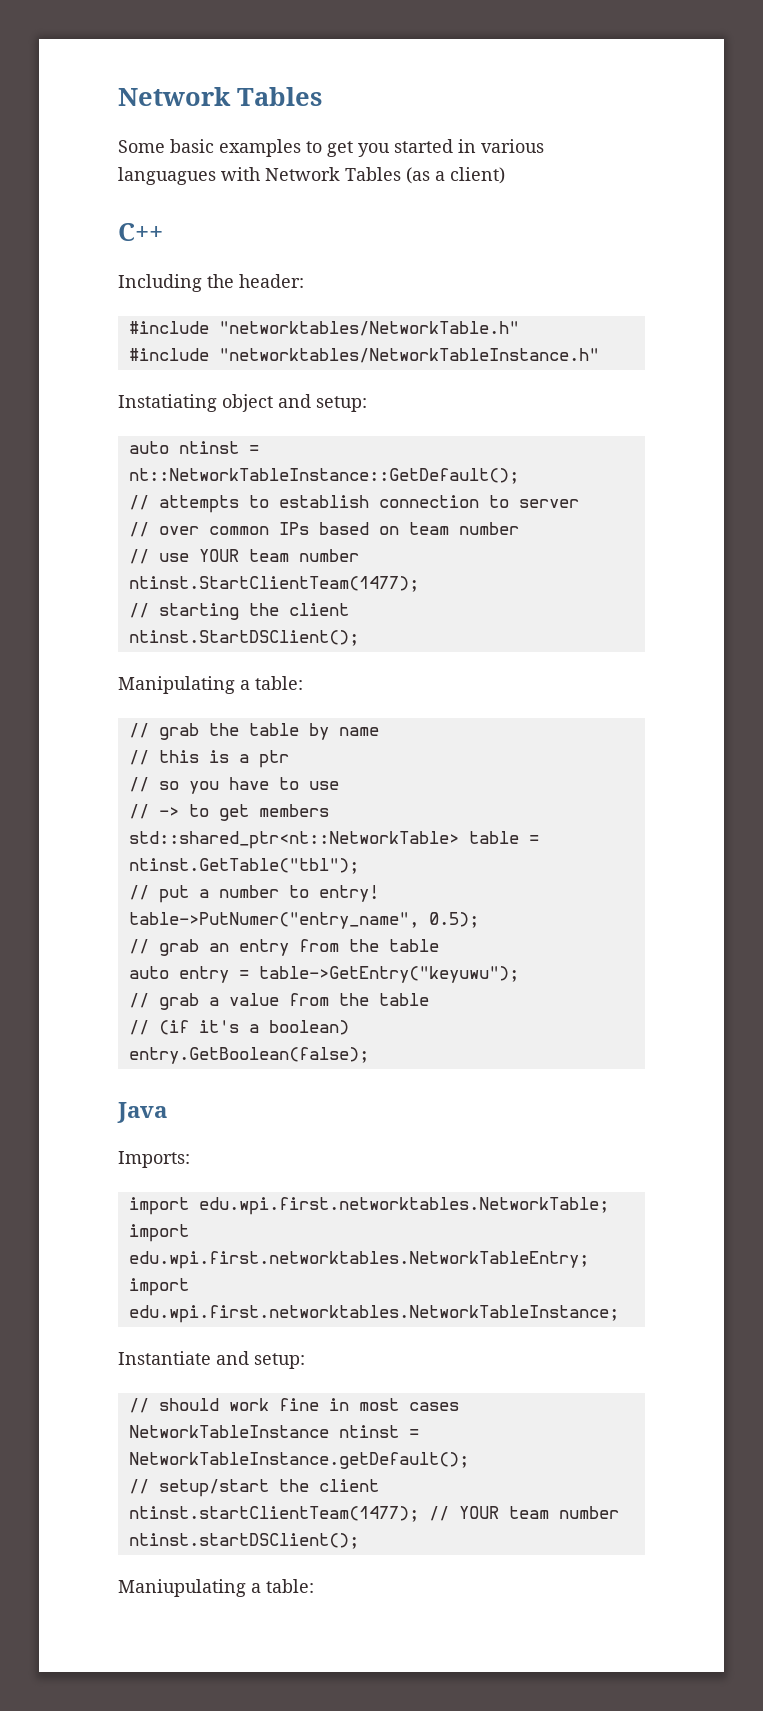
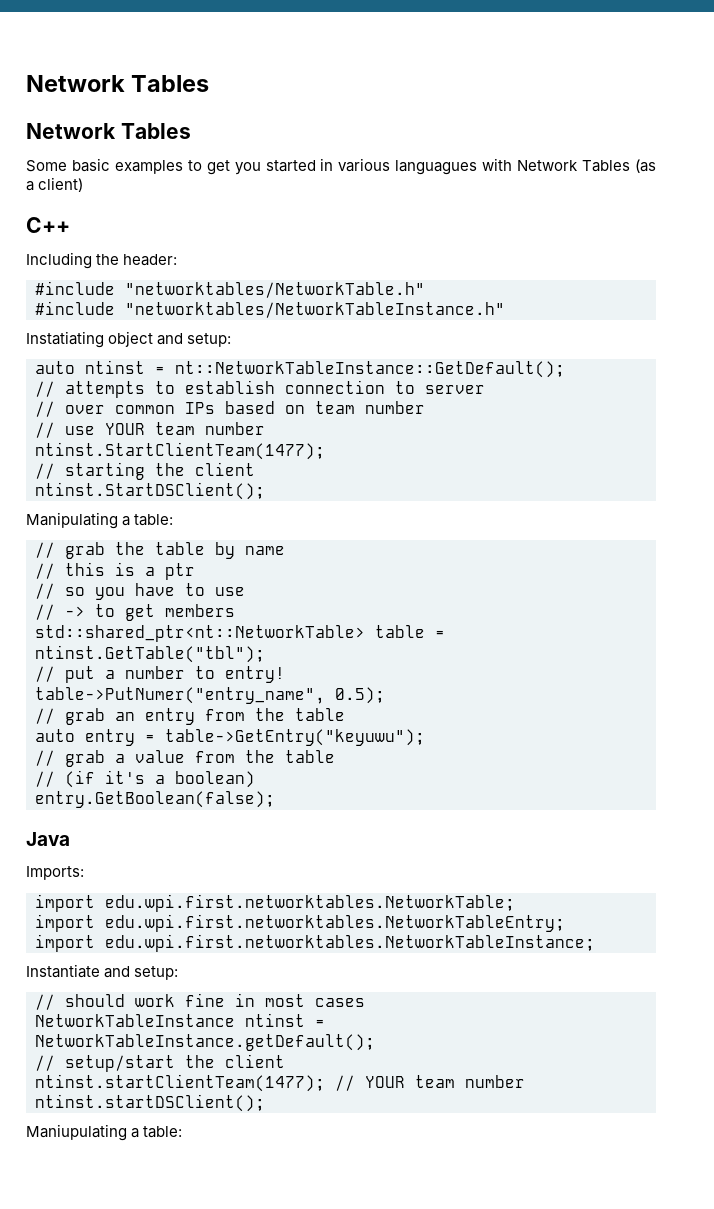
[118,87,322,106] Network Tables -> [26,75,210,92] [26,123,191,139] Network Tables // Network Tables

